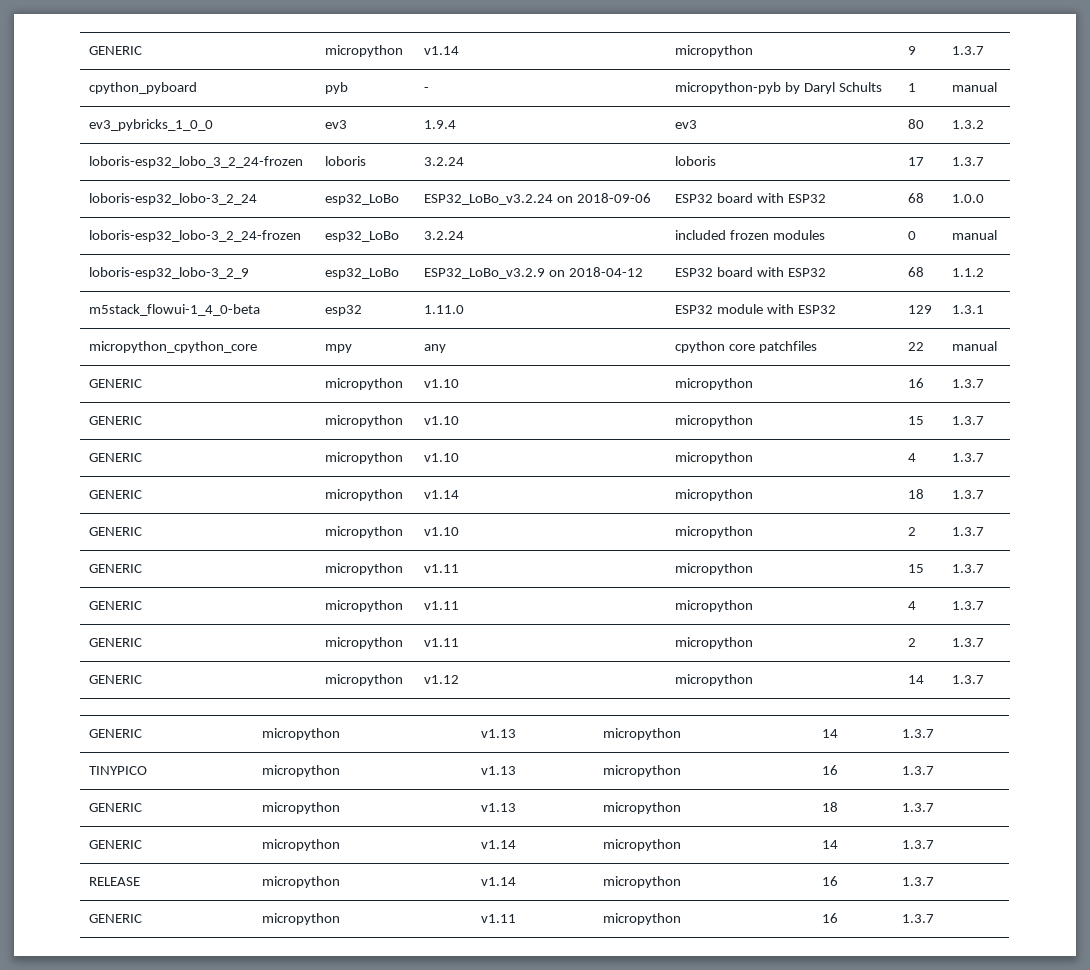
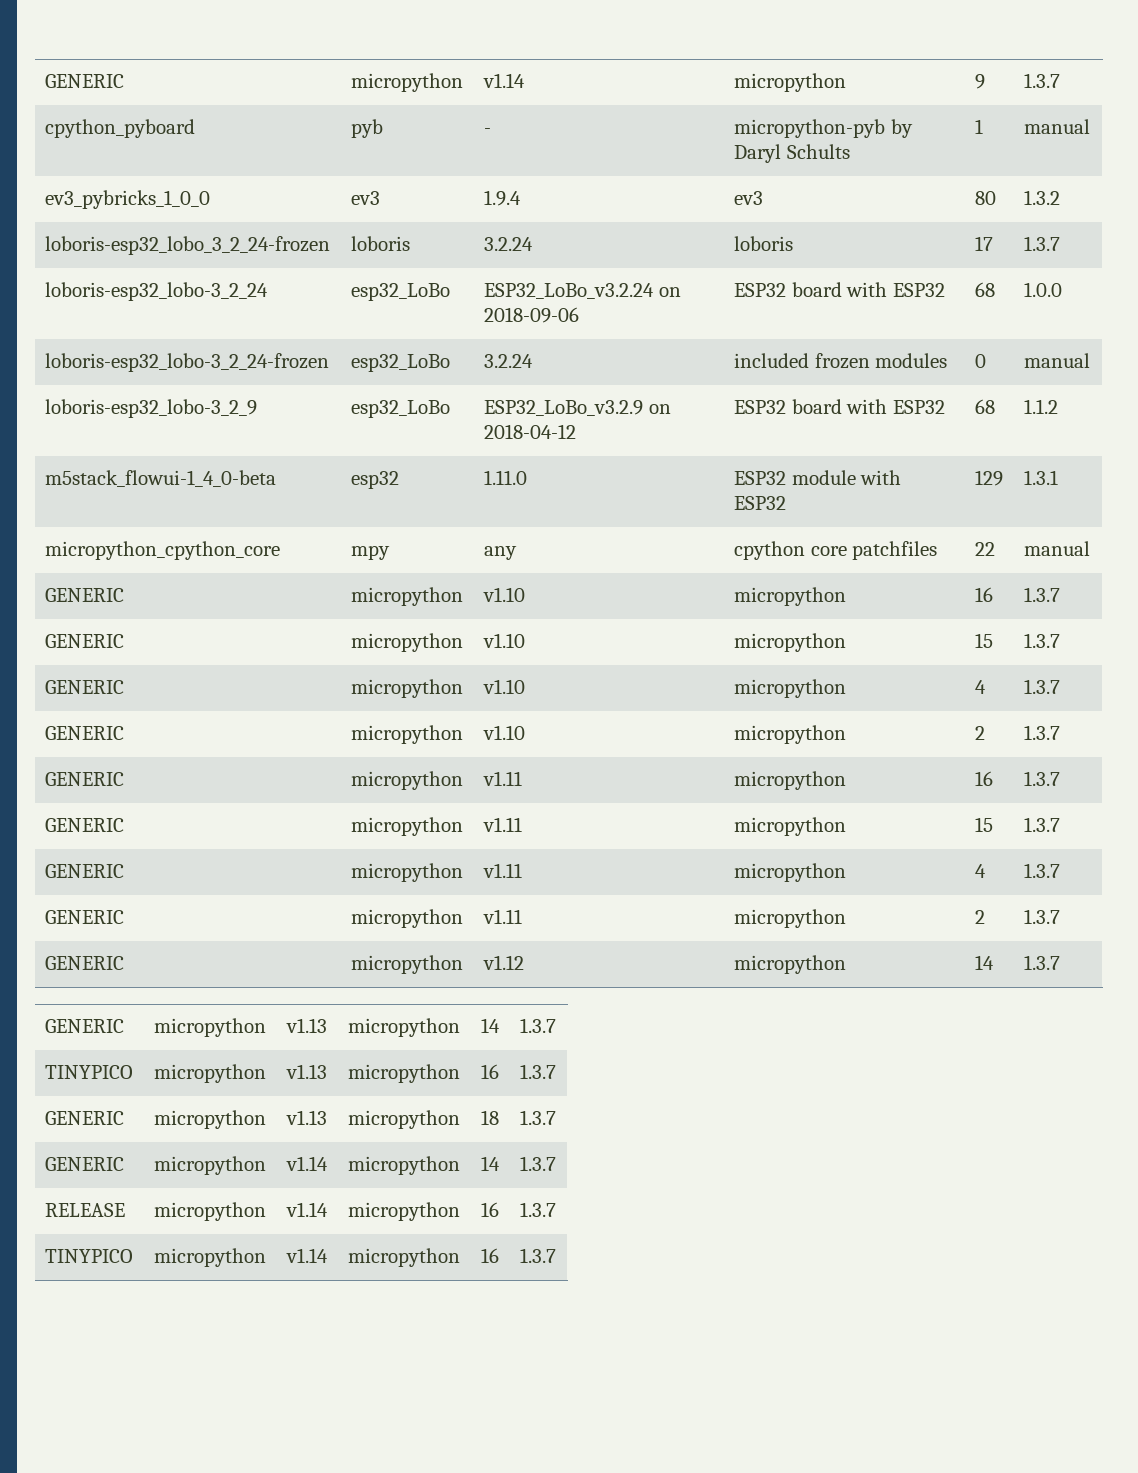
[424,490,460,499] [675,489,754,501] [908,489,925,499] [952,490,985,499] [89,527,143,536] [325,526,404,538] [424,527,460,536] [675,526,754,538] [908,527,917,536] v1.14 | micropython | 18 | 1.3.7 // GENERIC | micropython | v1.10 | micropython | 2 -> [483,725,526,740] [734,725,847,744] [975,726,986,740] [1024,725,1061,740] [45,772,125,786] [351,771,464,790] [483,771,523,786] [734,771,847,790] [975,771,994,786] v1.10 | micropython | 2 | 1.3.7 // GENERIC | micropython | v1.11 | micropython | 16
[89,914,143,923] [262,913,341,925] [481,914,517,923] GENERIC | micropython | v1.11 -> [45,1249,134,1263] [154,1248,267,1267] [286,1248,329,1263] TINYPICO | micropython | v1.14

